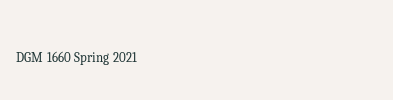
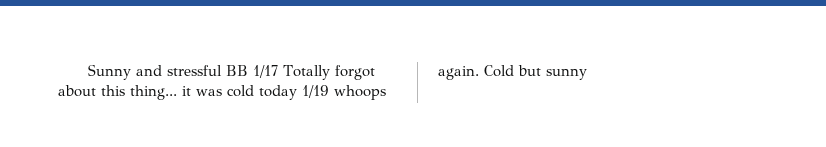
[16,51,137,65] DGM 1660 Spring 2021 -> [88,64,376,80] [58,85,386,100] [438,65,587,80] Sunny and stressful BB 1/17 Totally forgot about this thing... it was cold today 1/19 whoops again. Cold but sunny

